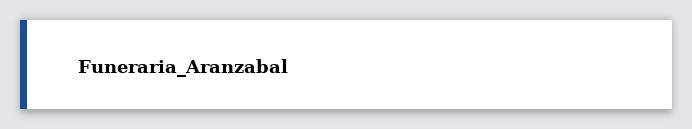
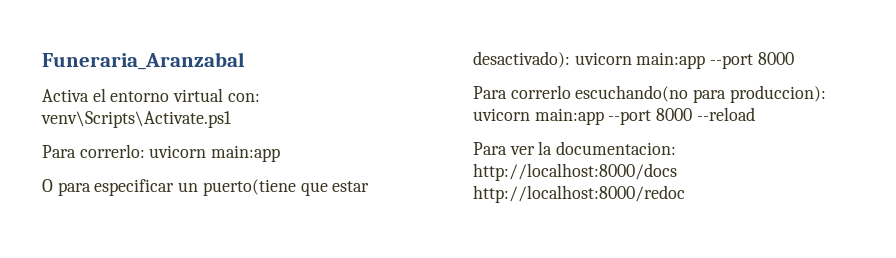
(288, 68) none -> [42,88,260,102] [41,111,231,128] [42,144,281,162] [42,179,370,196] [473,51,794,69] [473,85,826,103] [473,107,755,125] [473,141,677,155] [473,163,677,181] [473,185,685,203] // Activa el entorno virtual con: venv\Scripts\Activate.ps1 // Para correrlo: uvicorn main:app // O para especificar un puerto(tiene que estar desactivado): uvicorn main:app --port 8000 // Para correrlo escuchando(no para produccion): uvicorn main:app --port 8000 --reload // Para ver la documentacion: http://localhost:8000/docs http://localhost:8000/redoc

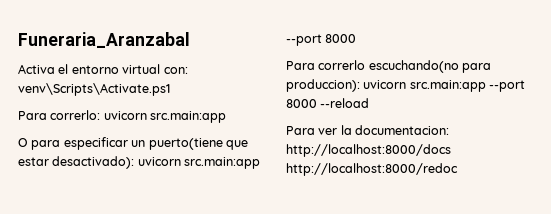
[211,145,281,162] main:app -> [150,111,227,123] src.main:app
[636,52,706,69] main:app -> [184,157,261,169] src.main:app
[534,108,604,125] main:app -> [409,80,486,92] src.main:app

